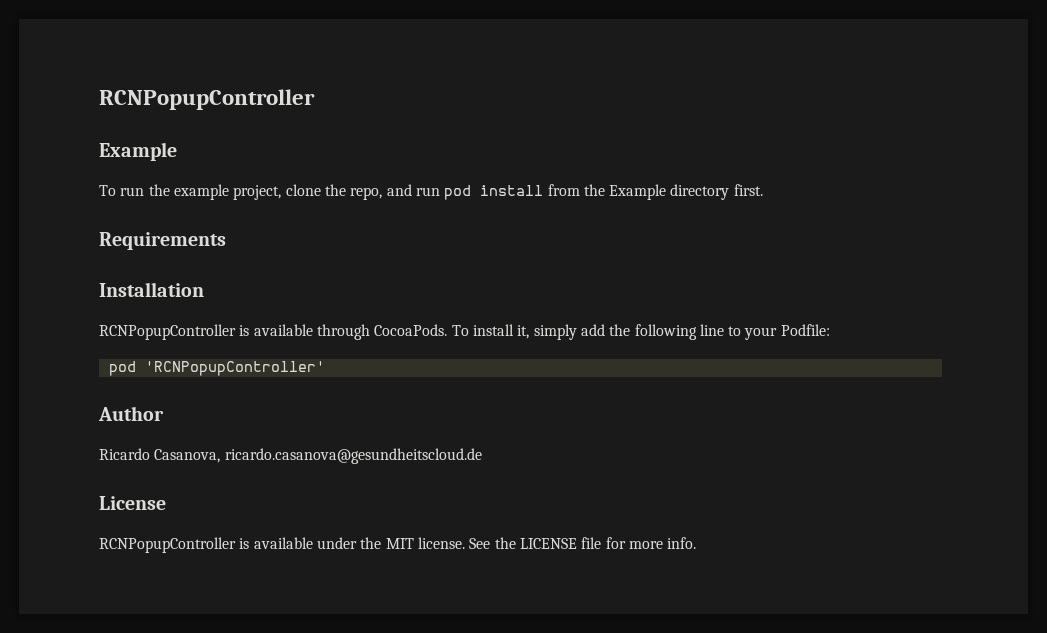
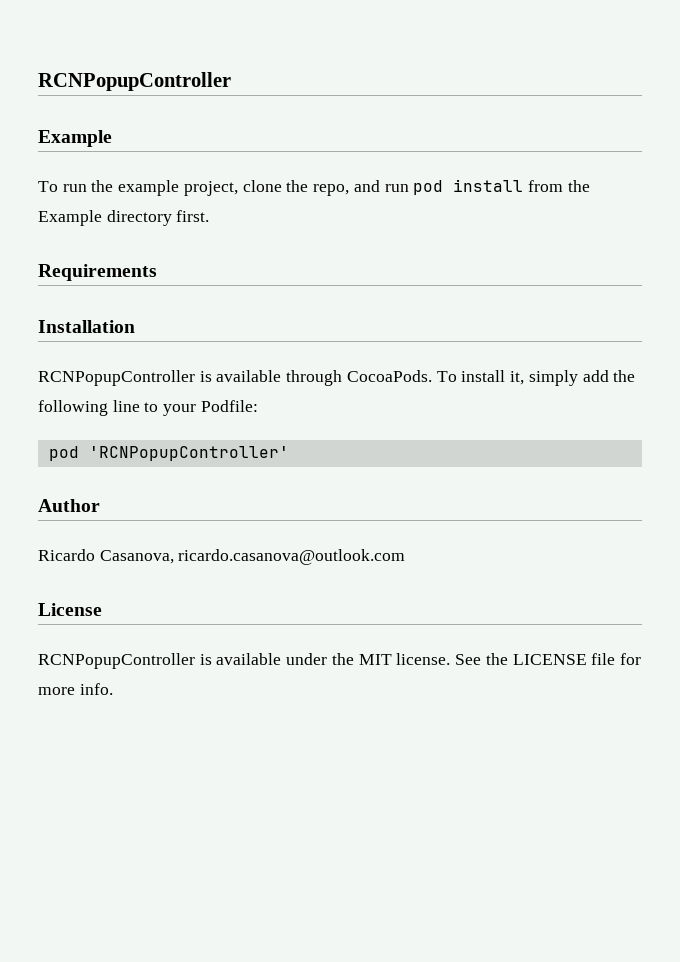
[224,448,482,464] ricardo.casanova@gesundheitscloud.de -> [178,549,406,565] ricardo.casanova@outlook.com

